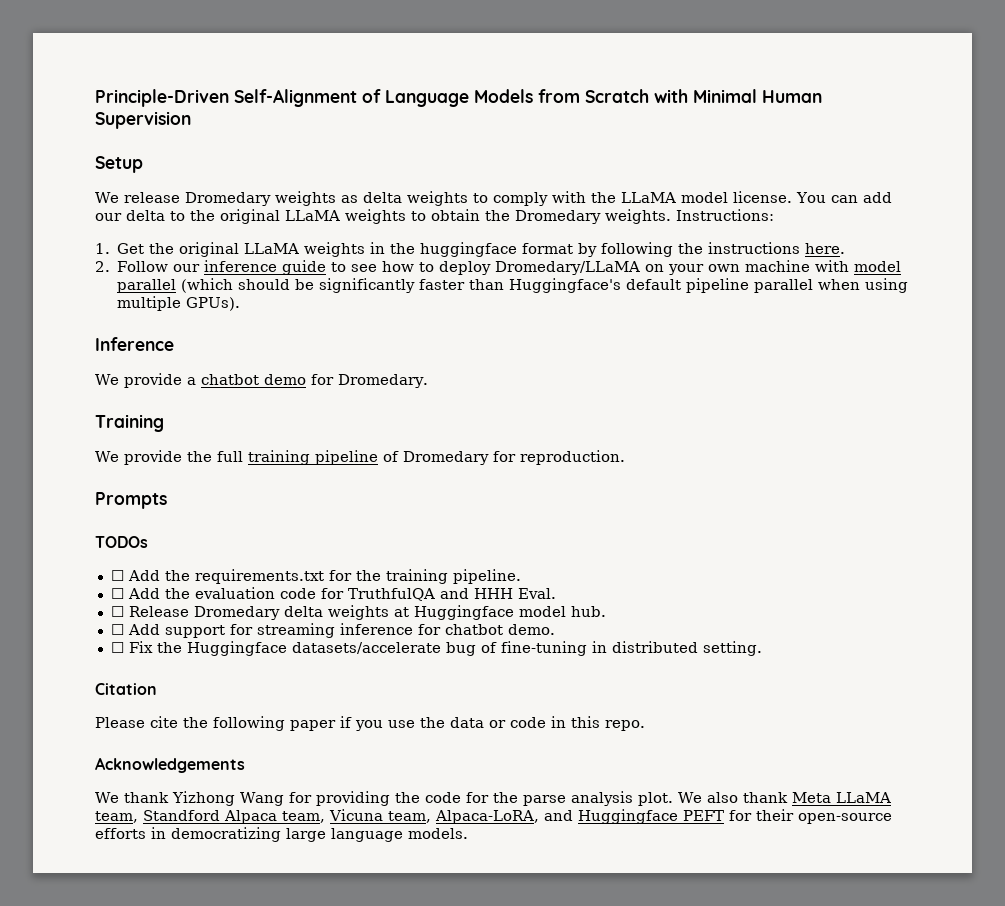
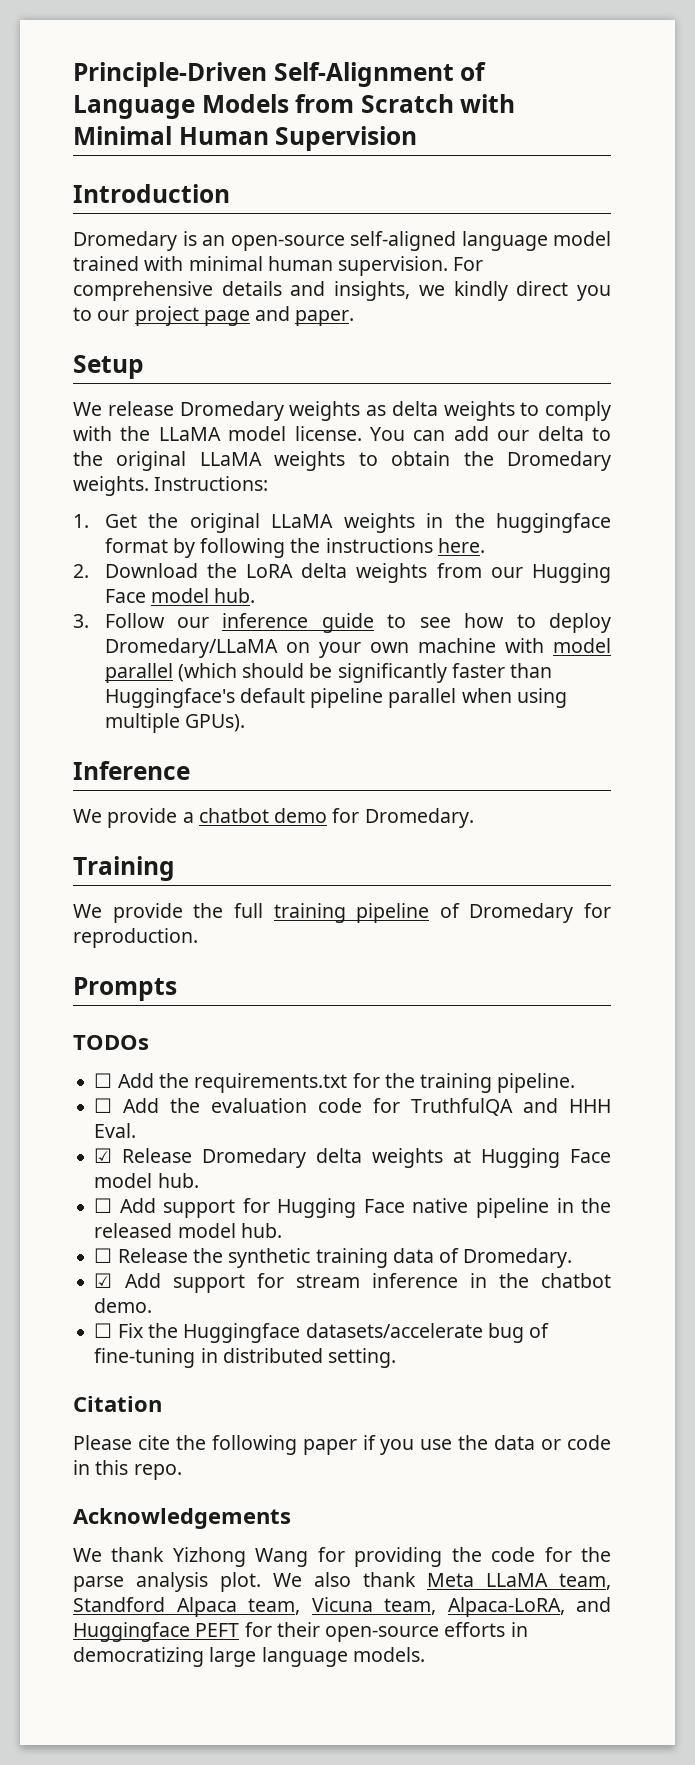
(191, 120) none -> [73,184,230,203] [73,231,611,251] [73,256,484,276] [73,281,611,301] [73,306,355,326] // Introduction // Dromedary is an open-source self-aligned language model trained with minimal human supervision. For comprehensive details and insights, we kindly direct you to our project page and paper.
(110, 266) none -> [104,563,611,583] [104,588,256,603] [73,614,89,628] Download the LoRA delta weights from our Hugging Face model hub. // 3.
[110,606,124,617] ☐ -> [94,1148,113,1163] ☑
[413,605,514,620] Huggingface -> [481,1148,611,1168] Hugging Face
[256,623,441,638] streaming inference for -> [277,1198,611,1218] [94,1223,282,1238] [94,1248,573,1268] [94,1273,529,1293] Hugging Face native pipeline in the released model hub. // ☐ Release the synthetic training data of Dromedary. // ☑ Add support for stream inference in the

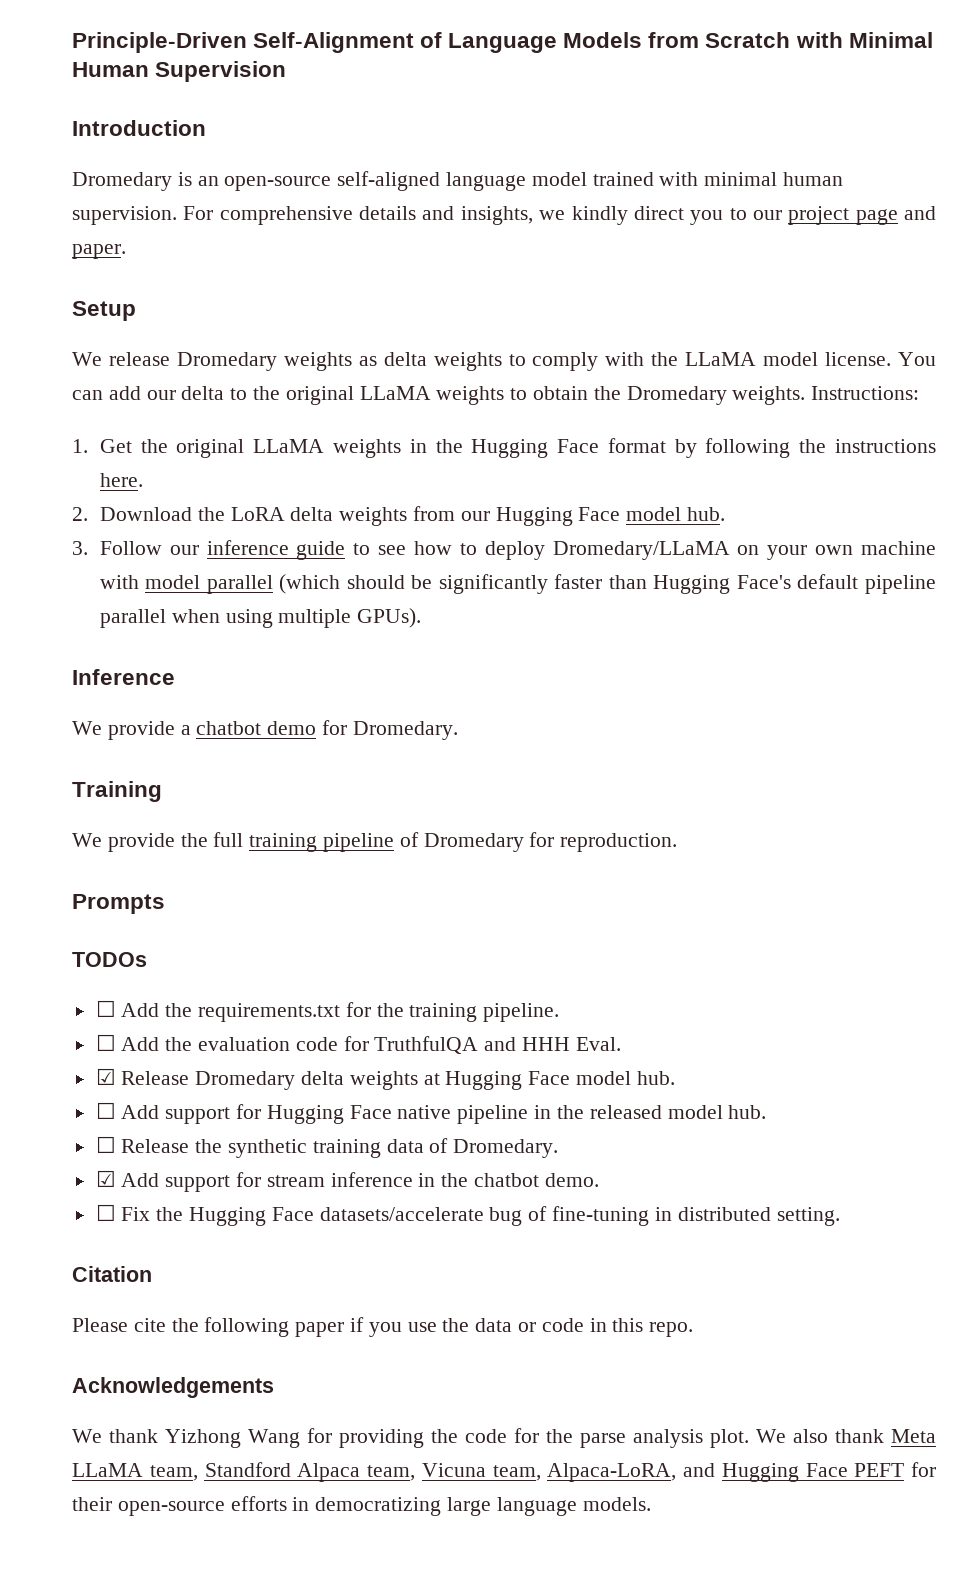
[496,513,611,533] huggingface -> [471,439,600,458] Hugging Face
[104,688,235,708] Huggingface's -> [653,575,791,594] Hugging Face's
[183,1323,301,1343] Huggingface -> [189,1207,314,1226] Hugging Face
[73,1622,190,1642] Huggingface -> [721,1463,848,1482] Hugging Face

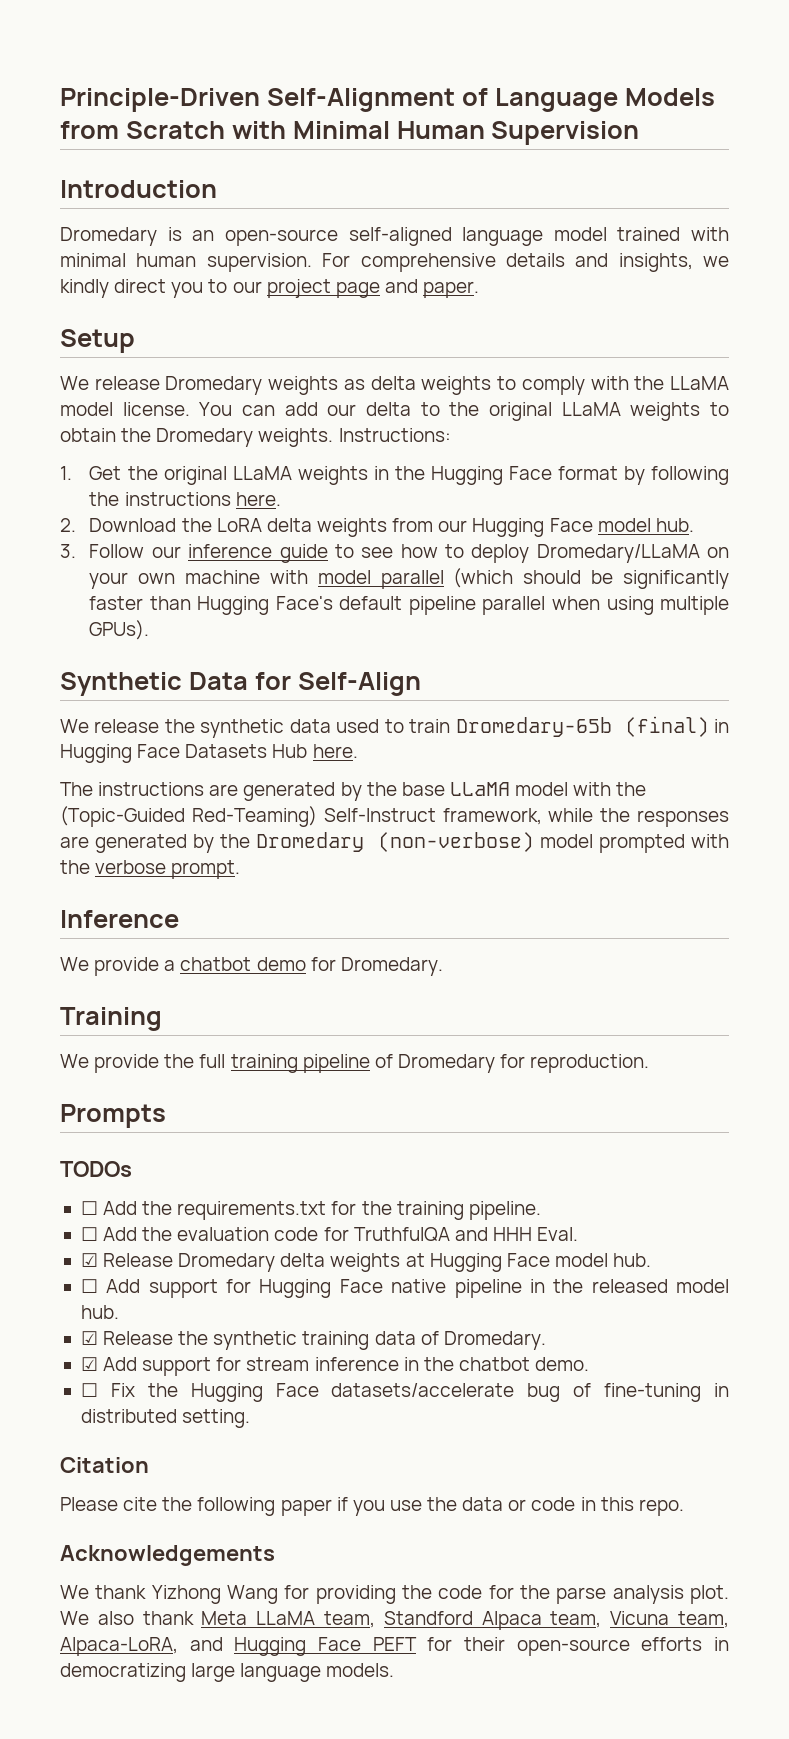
(422, 618) none -> [60,672,421,696] [60,716,730,738] [60,744,358,763] [60,782,647,801] [60,806,729,827] [60,832,729,853] [60,860,241,879] // Synthetic Data for Self-Align // We release the synthetic data used to train Dromedary-65b (final) in Hugging Face Datasets Hub here. // The instructions are generated by the base LLaMA model with the (Topic-Guided Red-Teaming) Self-Instruct framework, while the responses are generated by the Dromedary (non-verbose) model prompted with the verbose prompt.
[95,1136,116,1153] ☐ -> [80,1331,98,1345] ☑

